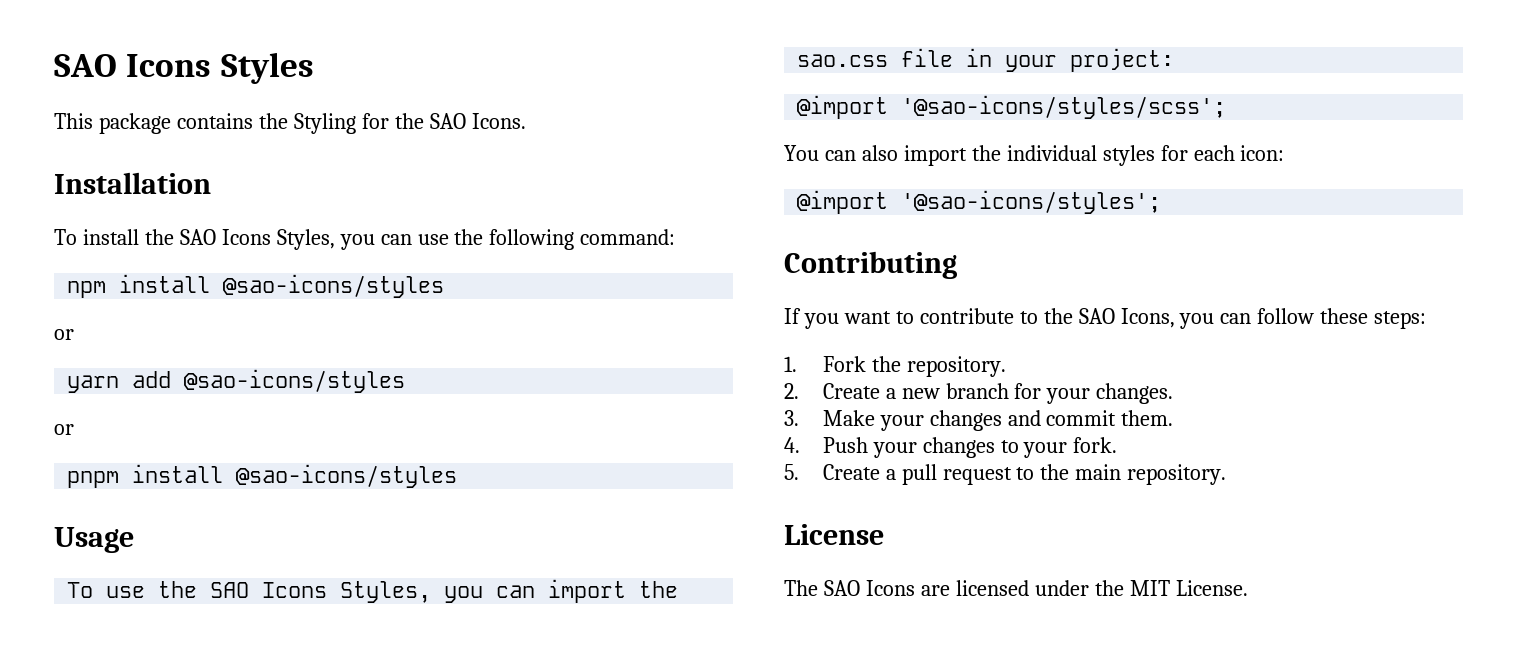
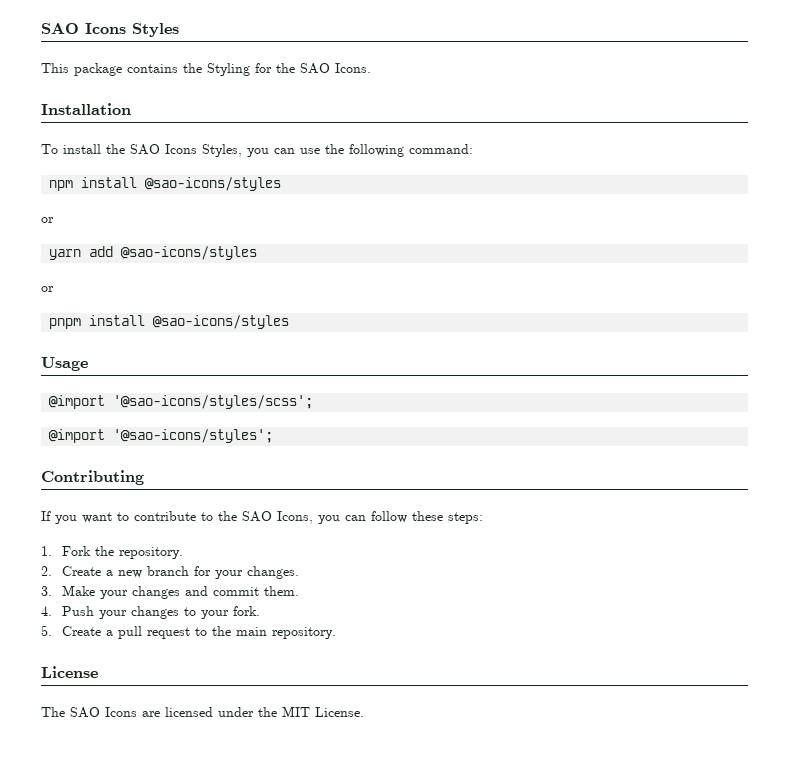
[67,579,679,603] [797,48,1175,72] [797,95,1227,119] [784,145,1285,166] To use the SAO Icons Styles, you can import the sao.css file in your project: // @import '@sao-icons/styles/scss'; // You can also import the individual styles for each icon: -> [49,395,314,409] @import '@sao-icons/styles/scss';

